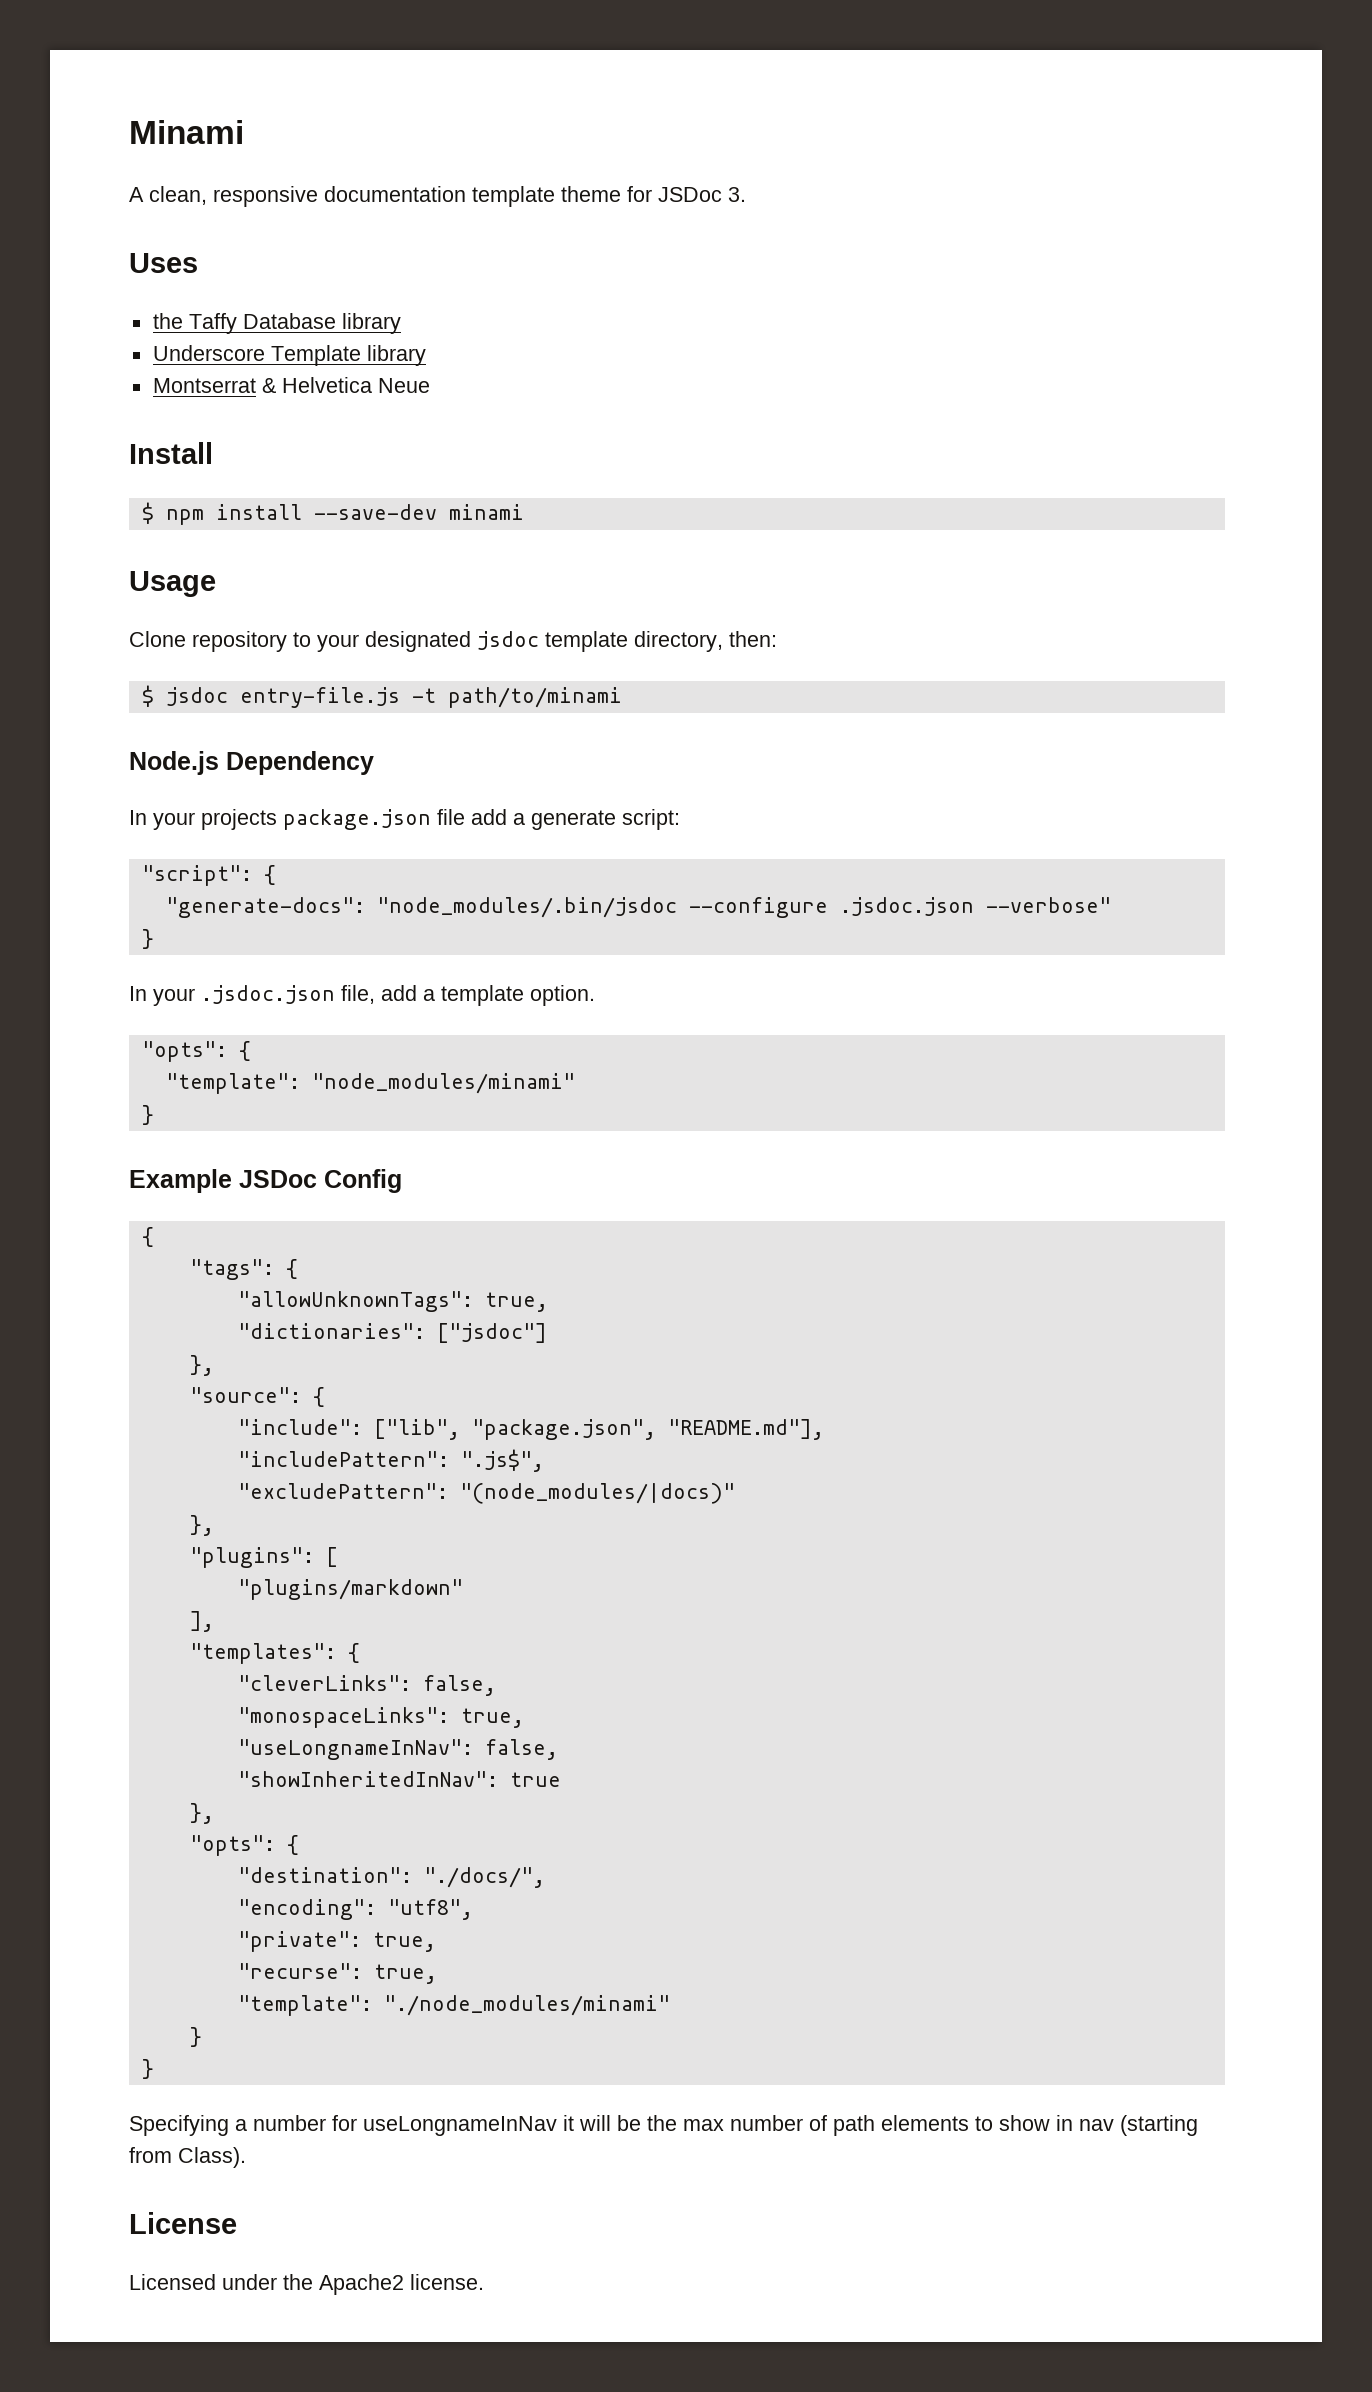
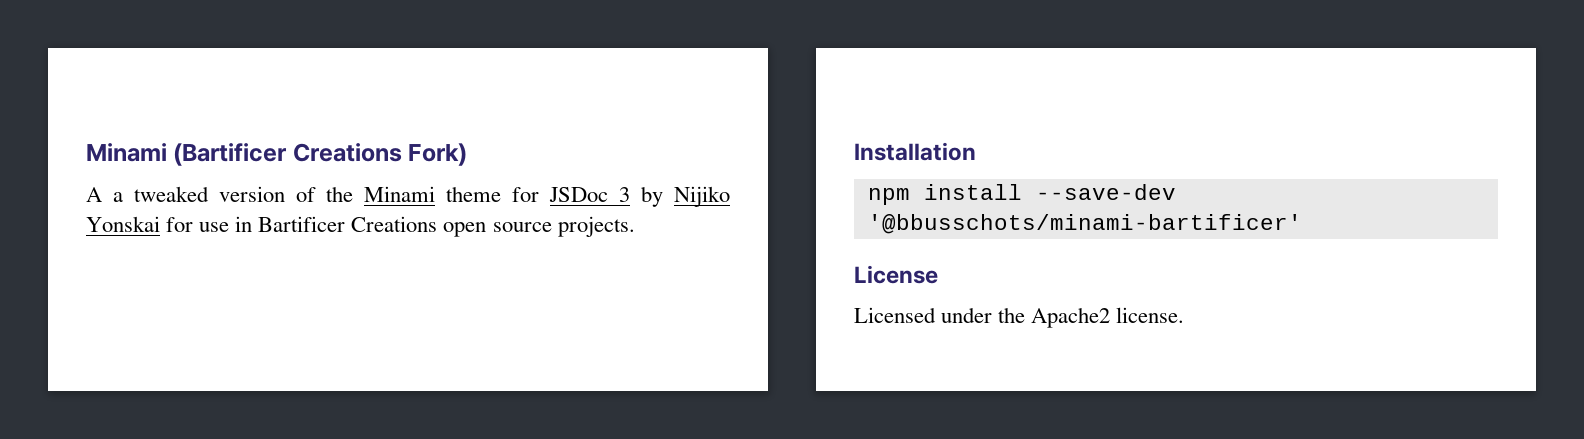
[129,120,244,144] [129,186,746,207] [129,253,198,273] [152,313,401,334] [152,345,426,366] [152,377,430,393] [129,442,213,464] [141,502,524,525] [129,571,216,597] [129,631,777,652] [141,685,622,708] [129,751,374,775] [129,809,680,830] [141,865,276,886] [165,897,1111,918] [141,929,154,949] [129,985,595,1006] [141,1041,251,1062] [165,1073,575,1094] [141,1105,154,1125] [129,1169,402,1193] [141,1227,154,1247] [189,1259,298,1280] [237,1291,548,1312] [237,1323,547,1343] [189,1355,214,1376] [189,1387,325,1407] [237,1419,824,1440] [237,1449,544,1472] [237,1483,735,1504] [189,1515,214,1536] [189,1547,338,1568] [237,1579,463,1600] [189,1611,214,1632] [189,1643,360,1664] [237,1675,496,1696] [237,1707,524,1728] [237,1739,558,1760] [237,1771,561,1787] [189,1803,214,1824] [189,1835,299,1856] [237,1867,545,1888] [237,1899,473,1920] [237,1931,436,1952] [237,1963,437,1984] [237,1995,670,2016] [189,2027,202,2047] [141,2059,154,2079] [129,2115,1198,2136] [129,2147,246,2168] Minami // A clean, responsive documentation template theme for JSDoc 3. // Uses // the Taffy Database library // Underscore Template library // Montserrat & Helvetica Neue // Install // $ npm install --save-dev minami // Usage // Clone repository to your designated jsdoc template directory, then: // $ jsdoc entry-file.js -t path/to/minami // Node.js Dependency // In your projects package.json file add a generate script: // "script": { // "generate-docs": "node_modules/.bin/jsdoc --configure .jsdoc.json --verbose" // } // In your .jsdoc.json file, add a template option. // "opts": { // "template": "node_modules/minami" // } // Example JSDoc Config // { // "tags": { // "allowUnknownTags": true, // "dictionaries": ["jsdoc"] // }, // "source": { // "include": ["lib", "package.json", "README.md"], // "includePattern": ".js$", // "excludePattern": "(node_modules/|docs)" // }, // "plugins": [ // "plugins/markdown" // ], // "templates": { // "cleverLinks": false, // "monospaceLinks": true, // "useLongnameInNav": false, // "showInheritedInNav": true // }, // "opts": { // "destination": "./docs/", // "encoding": "utf8", // "private": true, // "recurse": true, // "template": "./node_modules/minami" // } // } // Specifying a number for useLongnameInNav it will be the max number of path elements to show in nav (starting from Class). -> [86,143,468,166] [86,186,730,207] [86,216,635,237] [854,142,976,161] [867,184,1176,205] [867,214,1302,234] Minami (Bartificer Creations Fork) // A a tweaked version of the Minami theme for JSDoc 3 by Nijiko Yonskai for use in Bartificer Creations open source projects. // Installation // npm install --save-dev '@bbusschots/minami-bartificer'

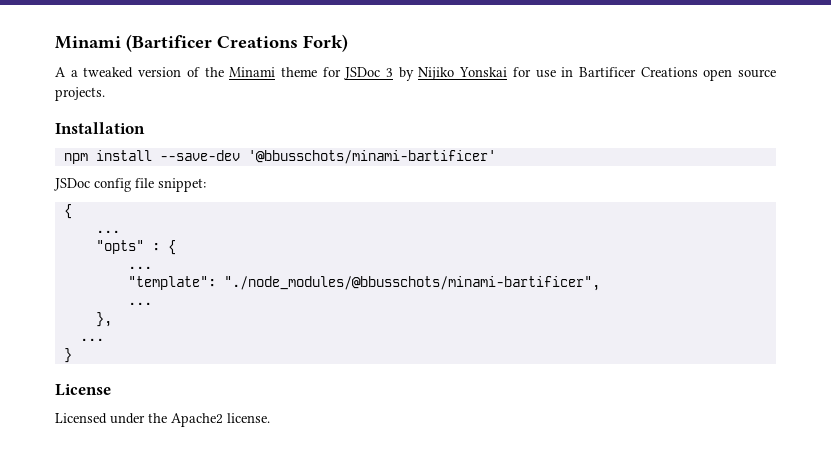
(1302, 224) none -> [54,178,206,192] [63,204,72,219] [95,230,120,233] [95,240,176,255] [127,266,152,269] [127,276,600,291] [127,302,152,305] [95,312,112,327] [79,338,104,341] [63,348,72,363] // JSDoc config file snippet: // { // ... // "opts" : { // ... // "template": "./node_modules/@bbusschots/minami-bartificer", // ... // }, // ... // }

